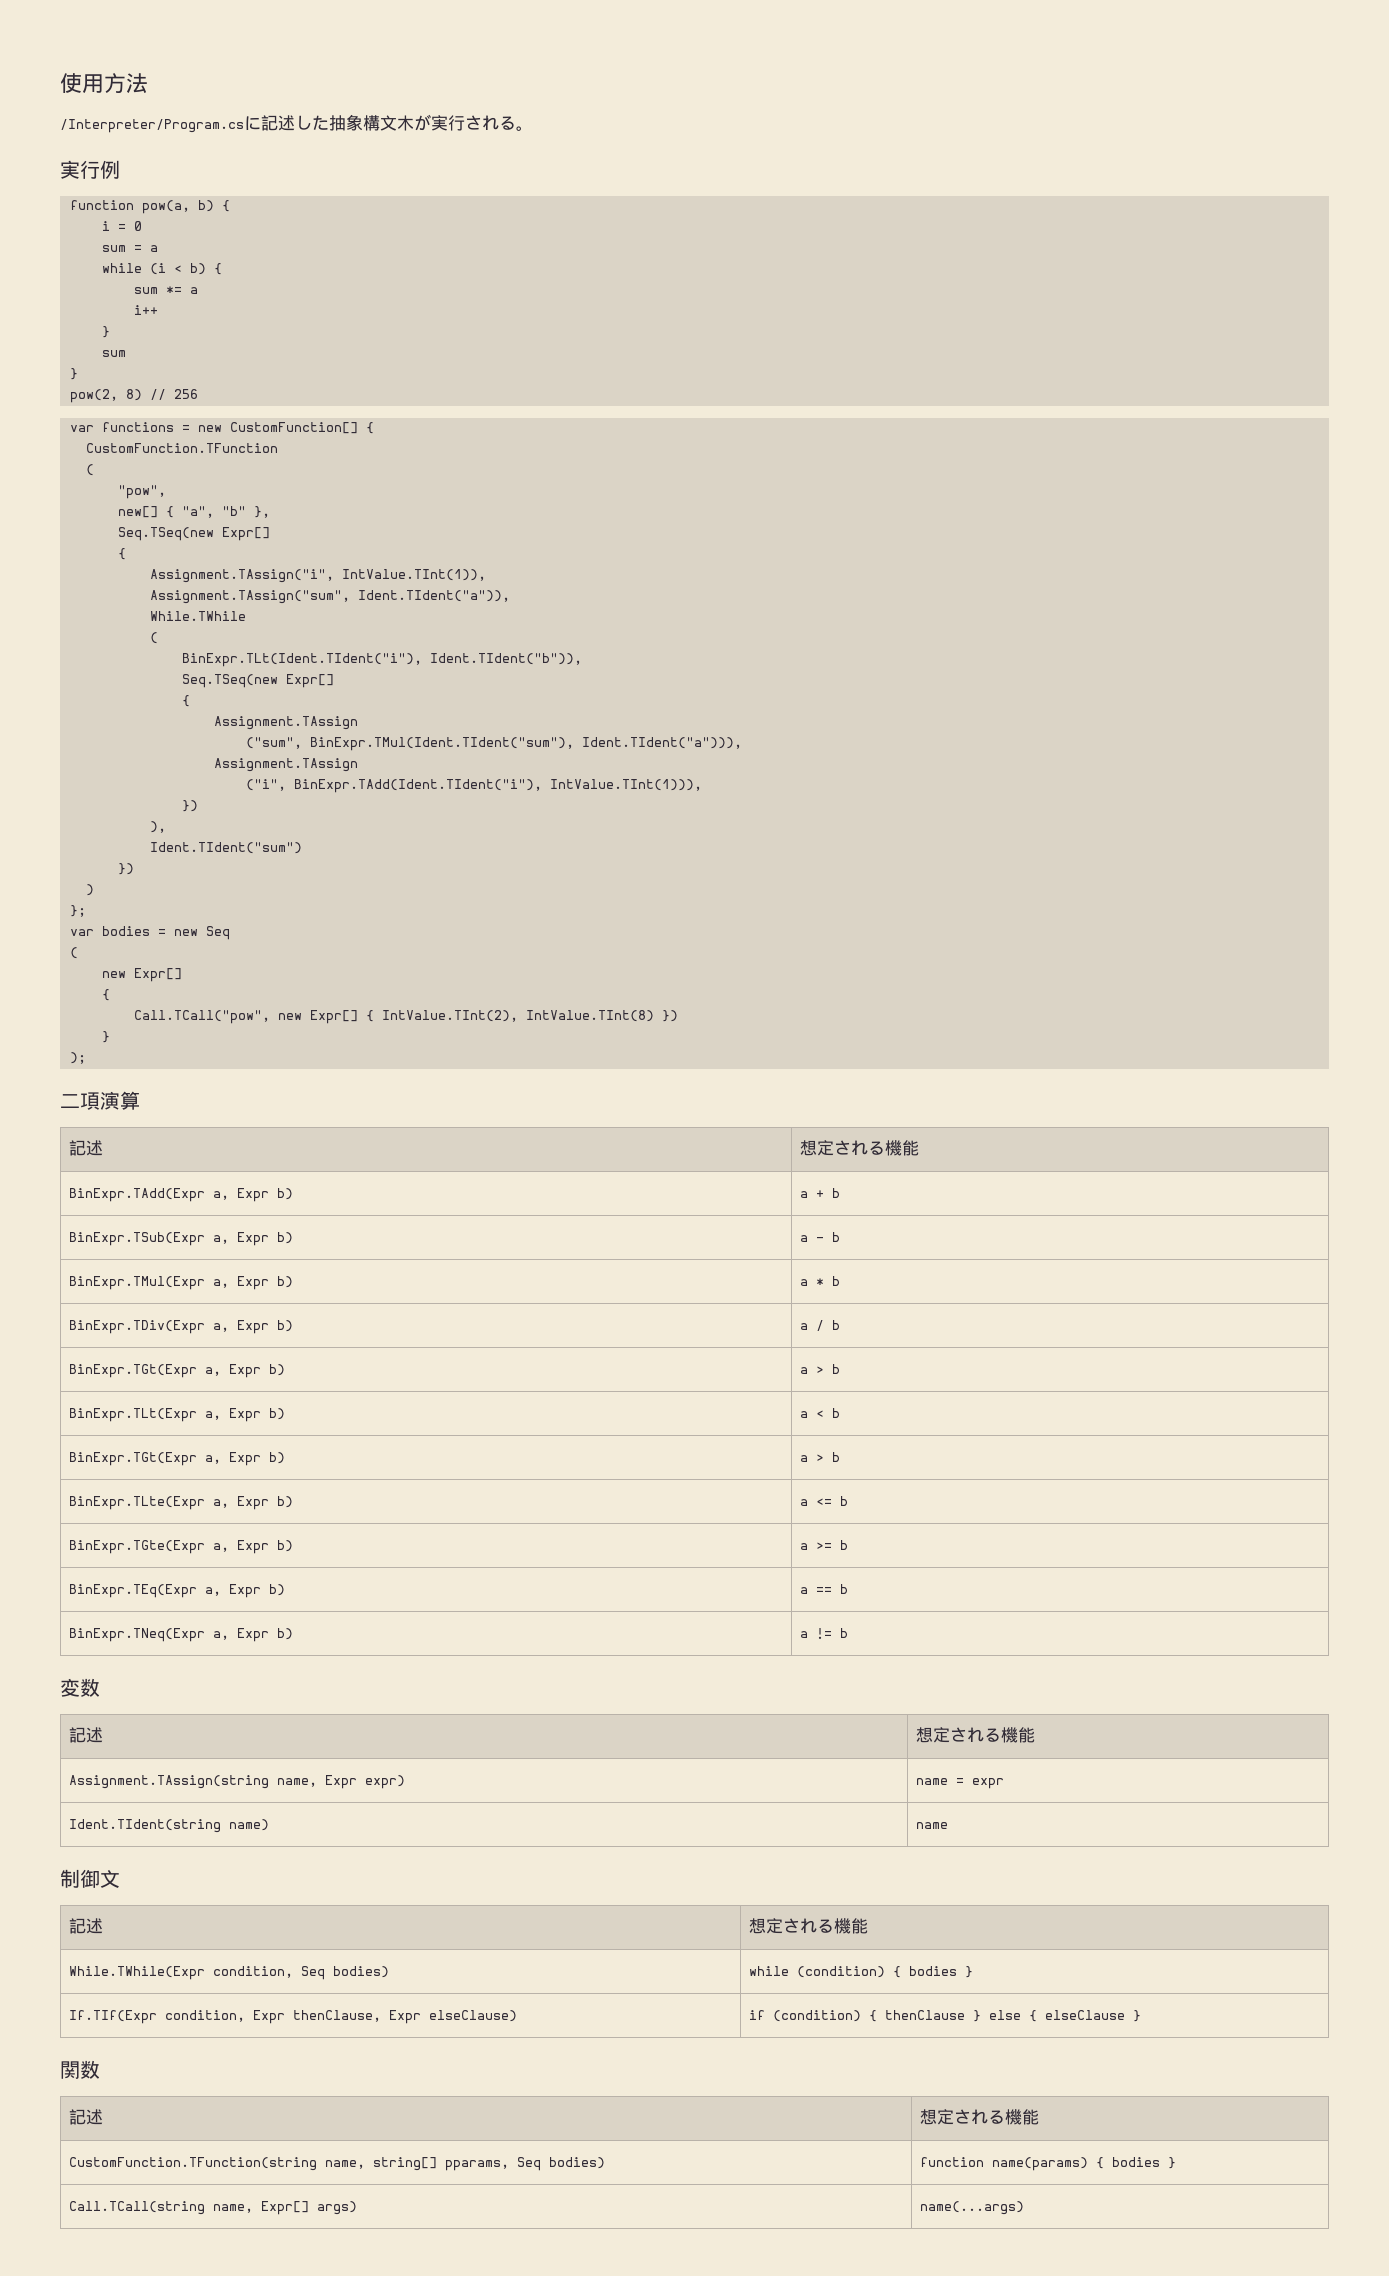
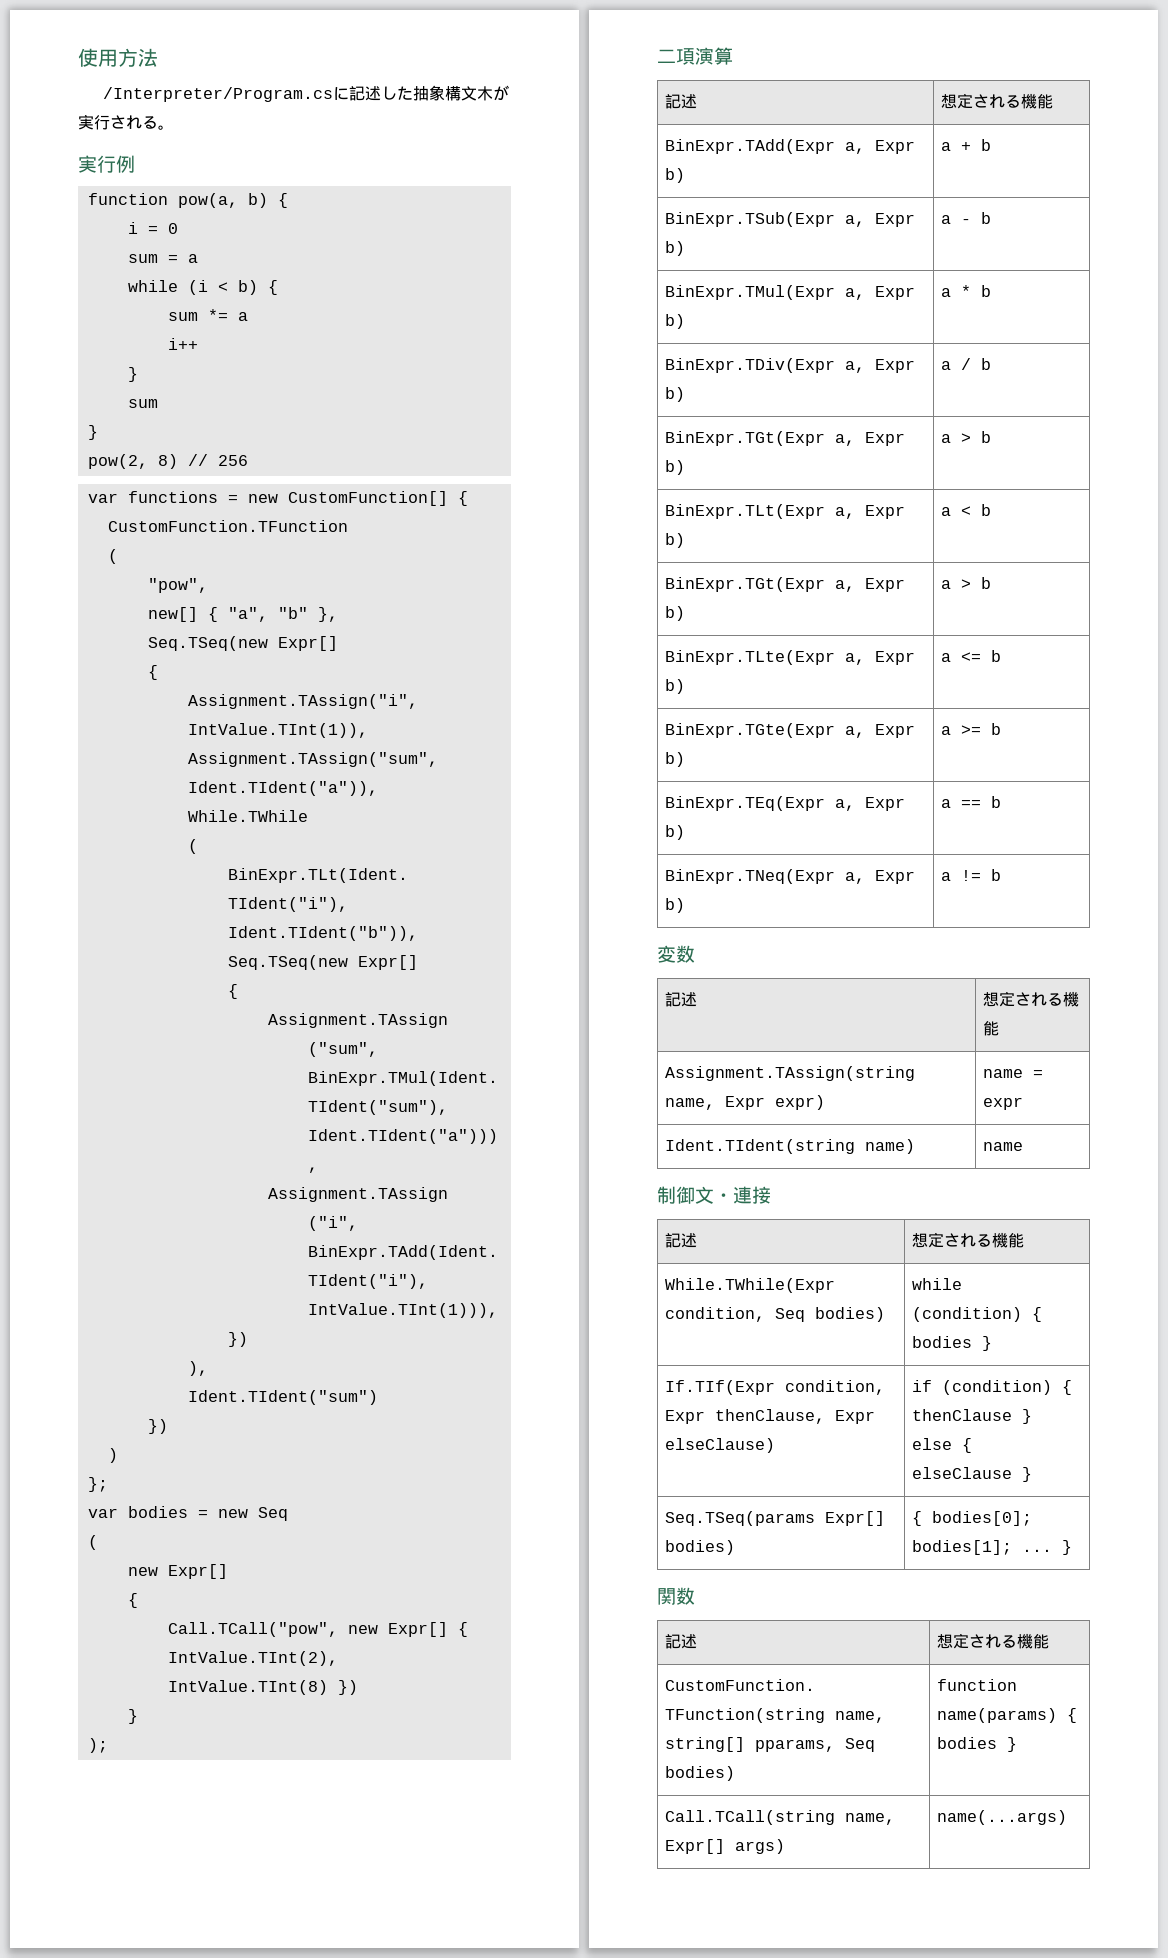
(120, 1878) none -> [714,1186,771,1204] ・連接
(1141, 2016) none -> [665,1511,886,1526] [665,1540,736,1555] [912,1511,1033,1526] [912,1540,1073,1555] // Seq.TSeq(params Expr[] bodies) | { bodies[0]; bodies[1]; ... }

